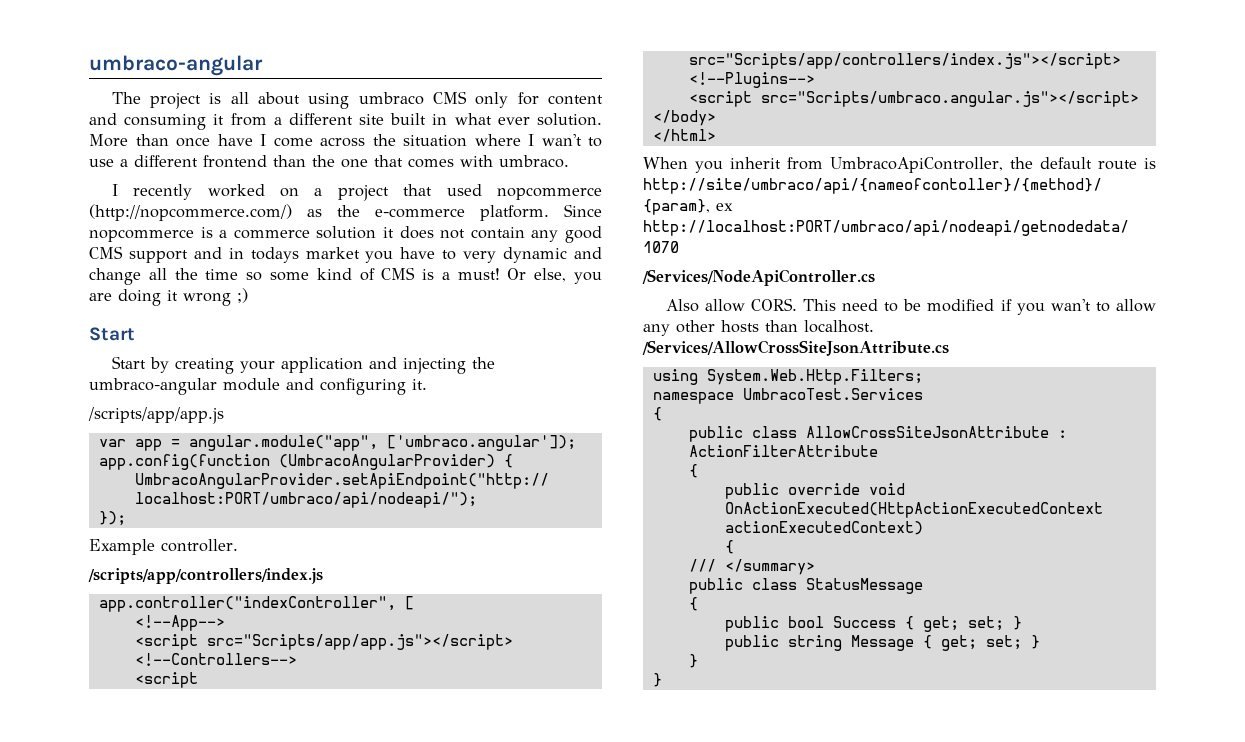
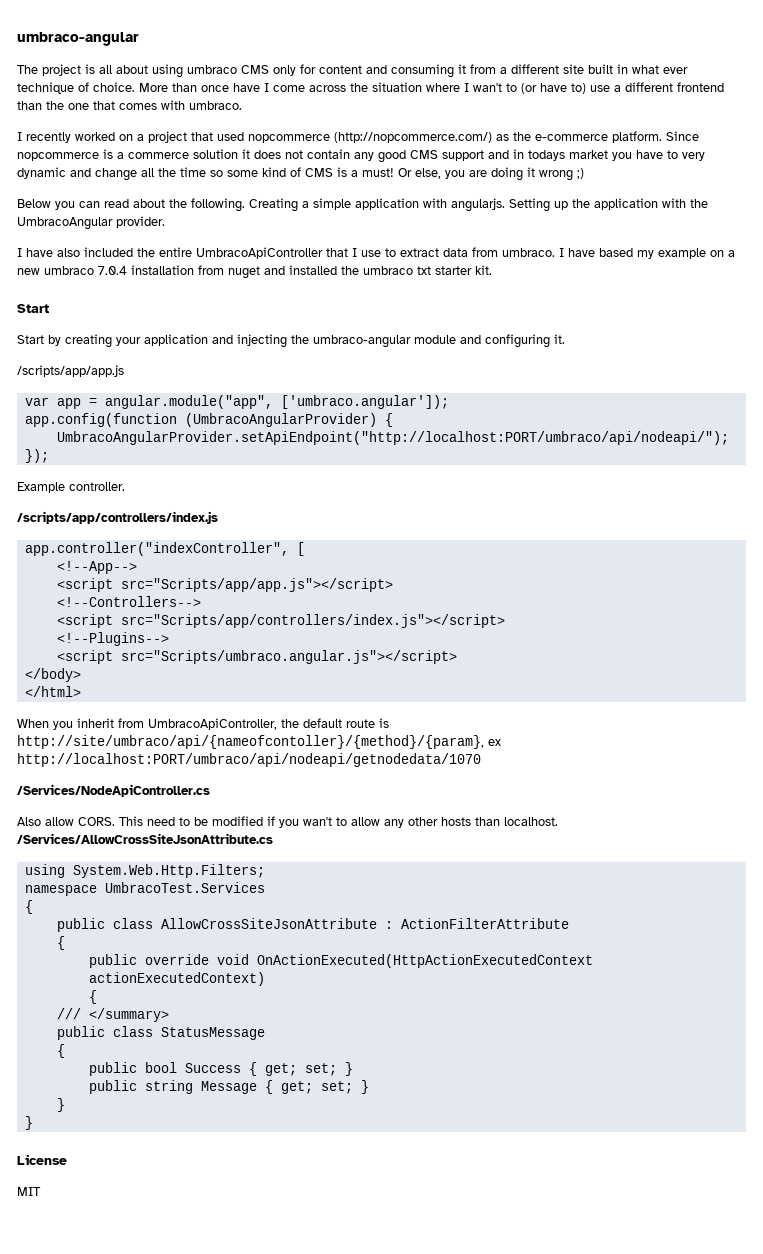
[537,113,602,126] solution. -> [17,82,135,94] technique of choice.
(602, 142) none -> [521,83,586,94] (or have to)
(248, 295) none -> [17,198,708,212] [17,216,165,230] [17,247,735,259] [17,265,492,279] // Below you can read about the following. Creating a simple application with angularjs. Setting up the application with the UmbracoAngular provider. // I have also included the entire UmbracoApiController that I use to extract data from umbraco. I have based my example on a new umbraco 7.0.4 installation from nuget and installed the umbraco txt starter kit.
(662, 680) none -> [17,1154,67,1165] [17,1187,41,1196] // License // MIT

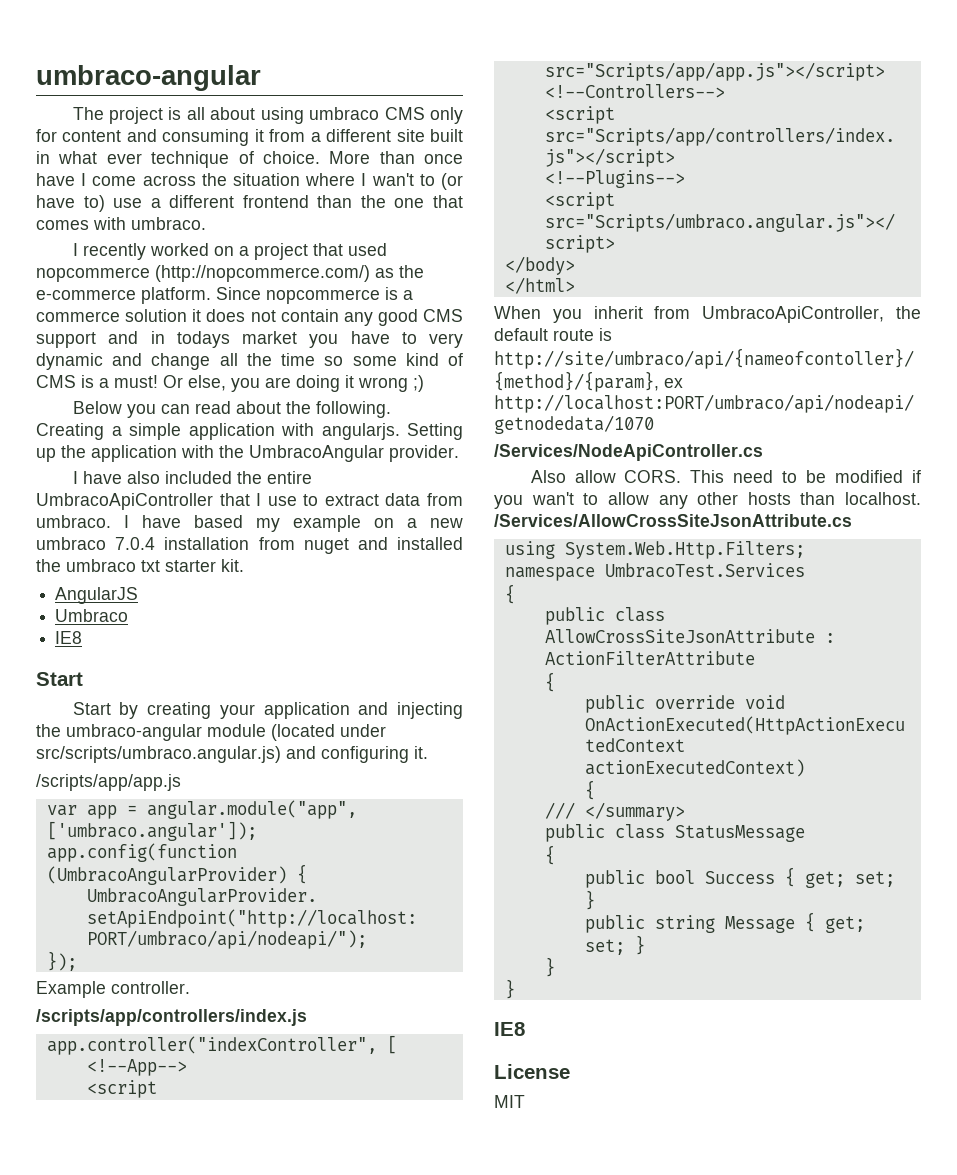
(492, 270) none -> [55,587,139,604] [55,609,129,622] [55,631,83,644] // AngularJS // Umbraco // IE8
(456, 339) none -> [271,724,386,741] [36,746,281,763] (located under src/scripts/umbraco.angular.js)
(33, 1123) none -> [494,1022,525,1036] // IE8

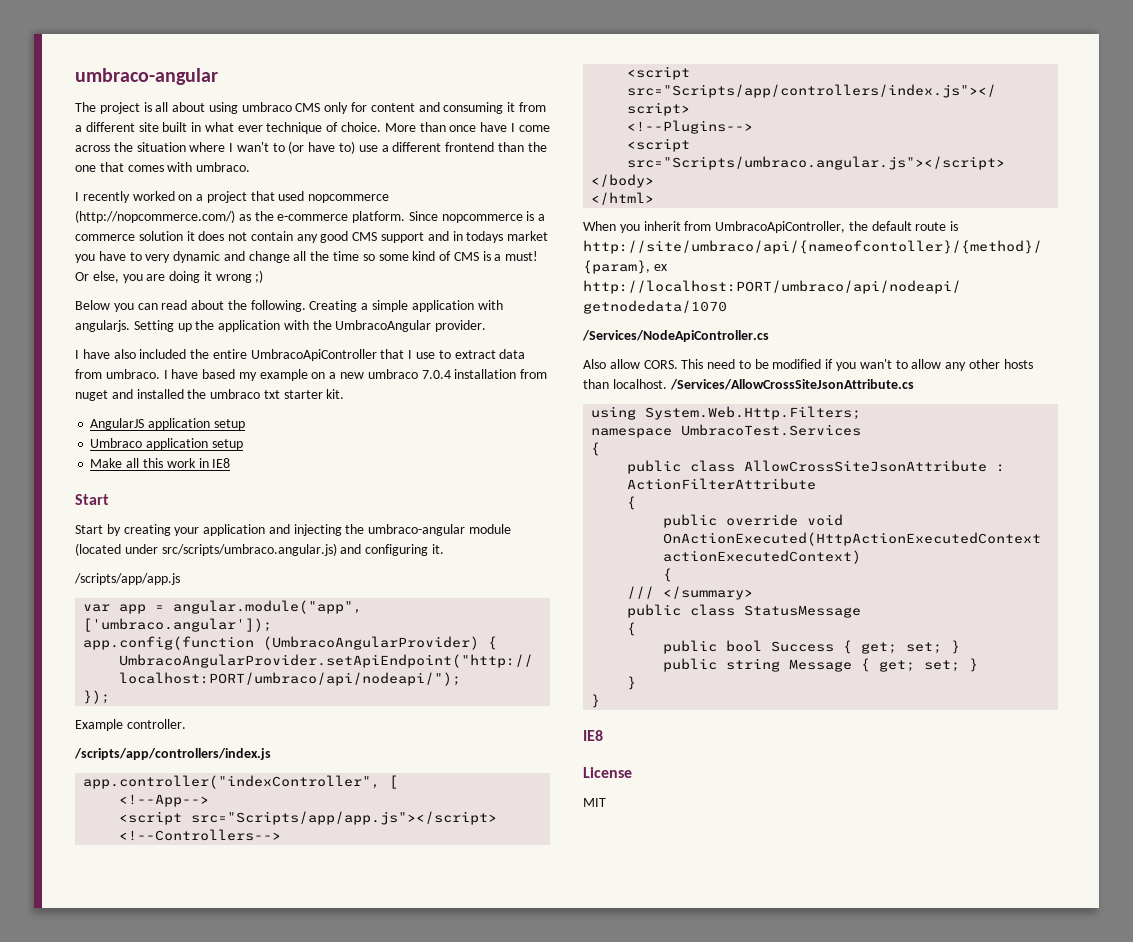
(139, 595) none -> [148,418,245,430] application setup
(129, 615) // -> [146,438,243,450] [90,458,209,468] application setup // Make all this work in

